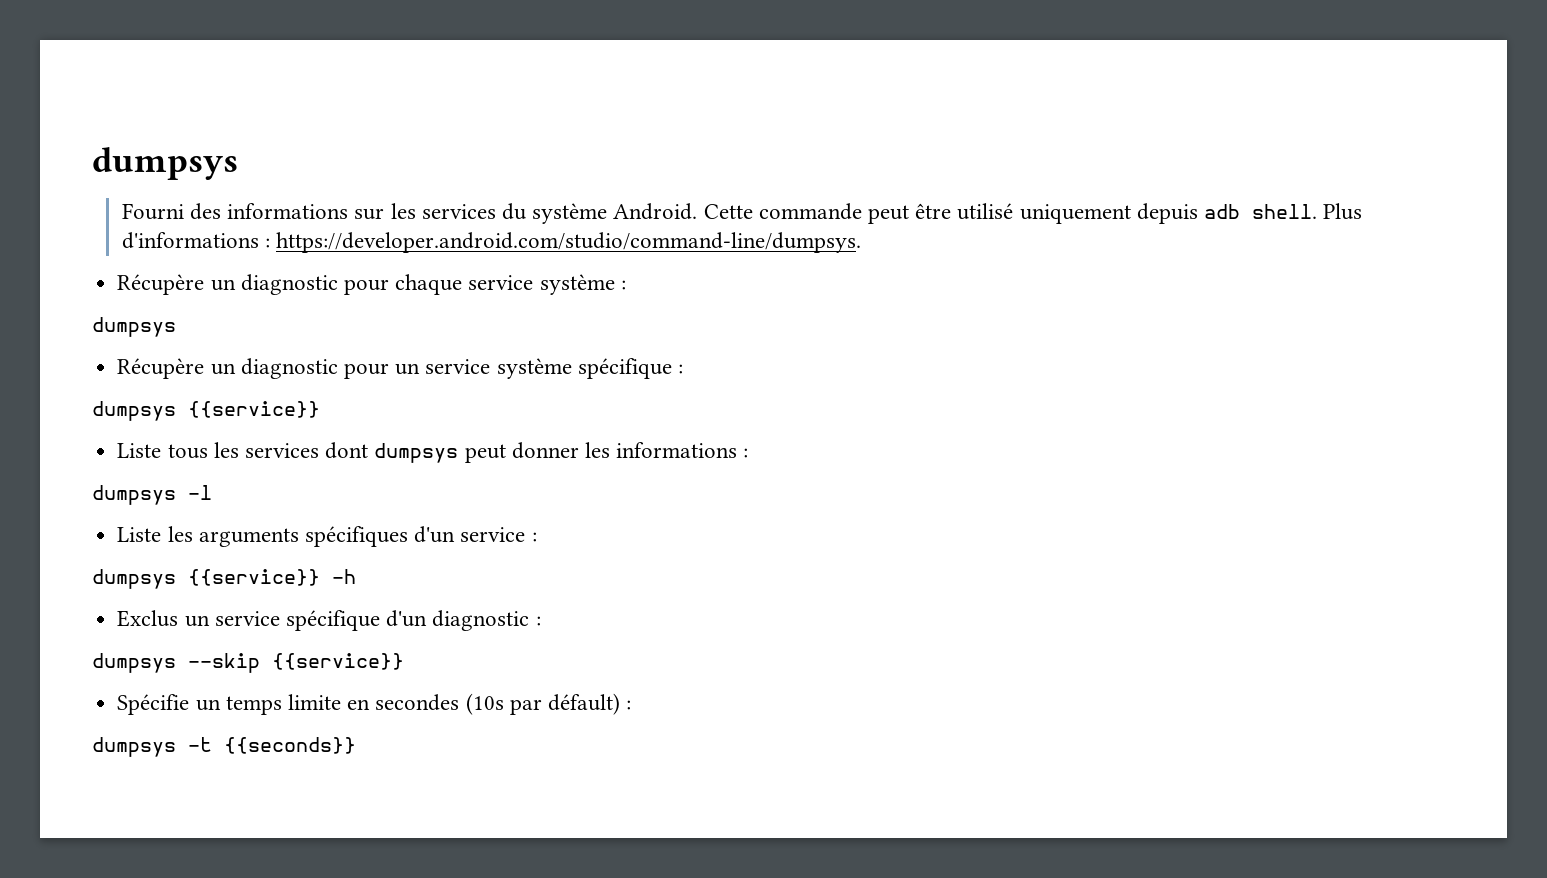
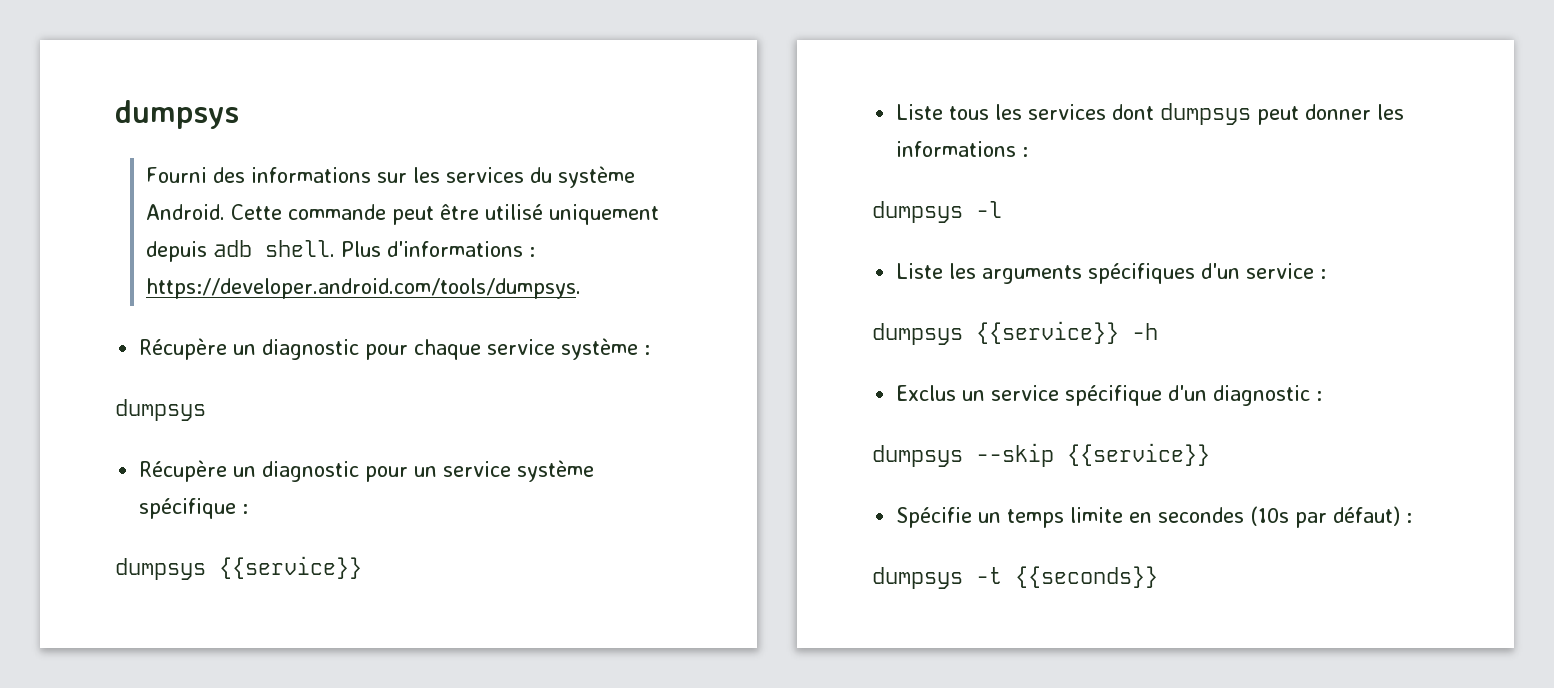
[276,232,862,253] https://developer.android.com/studio/command-line/dumpsys. -> [145,278,581,299] https://developer.android.com/tools/dumpsys.
[547,693,620,715] défault) -> [1333,506,1401,526] défaut)

